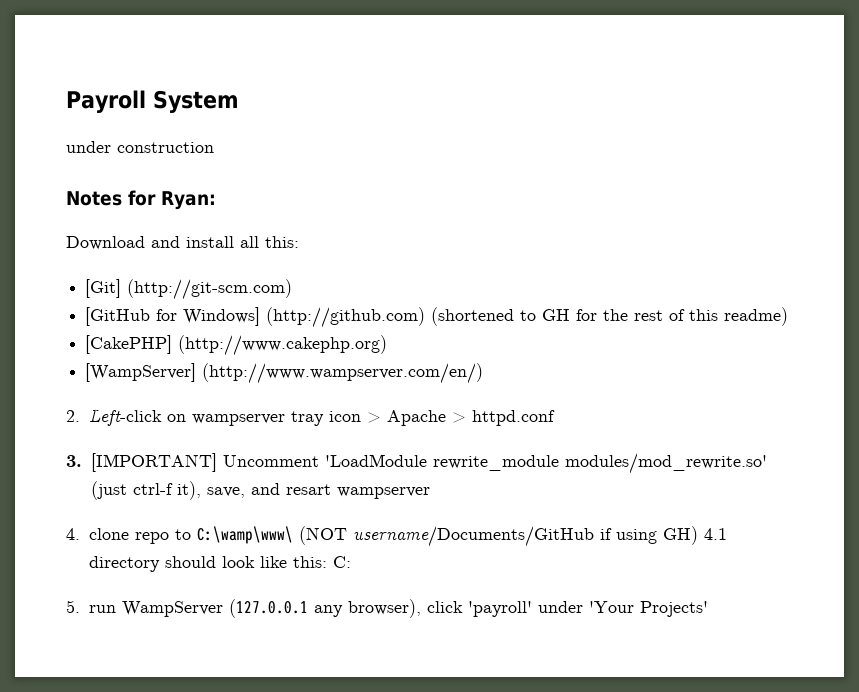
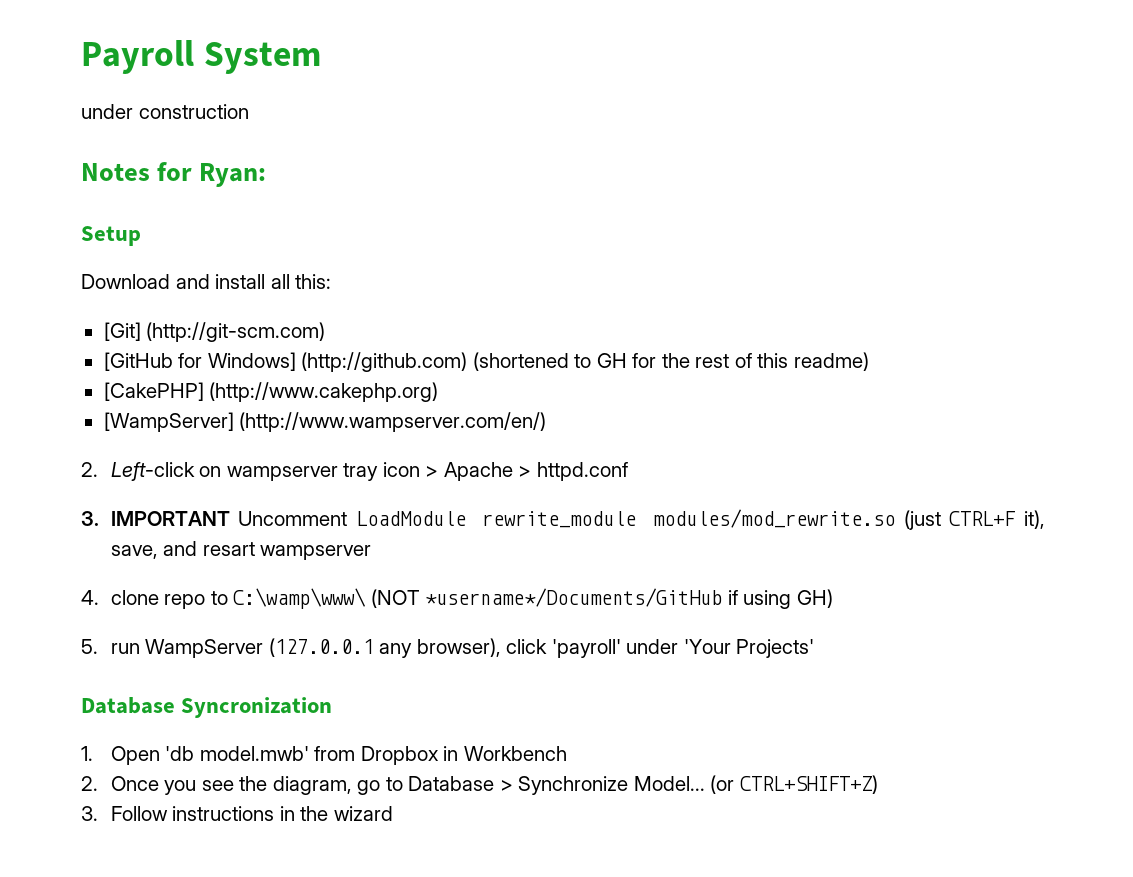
(216, 200) none -> [81,226,141,246] // Setup
[90,453,767,474] [90,481,173,500] [IMPORTANT] Uncomment 'LoadModule rewrite_module modules/mod_rewrite.so' (just ctrl-f -> [110,509,1016,530] IMPORTANT Uncomment LoadModule rewrite_module modules/mod_rewrite.so (just CTRL+F
[352,526,594,547] username/Documents/GitHub -> [425,588,723,607] *username*/Documents/GitHub
[703,528,727,540] [88,556,351,572] 4.1 directory should look like this: C: -> (833, 598) none
(708, 609) none -> [81,697,333,718] [81,746,567,765] [81,775,878,795] [81,806,393,821] // Database Syncronization // 1. Open 'db model.mwb' from Dropbox in Workbench // 2. Once you see the diagram, go to Database > Synchronize Model... (or CTRL+SHIFT+Z) // 3. Follow instructions in the wizard

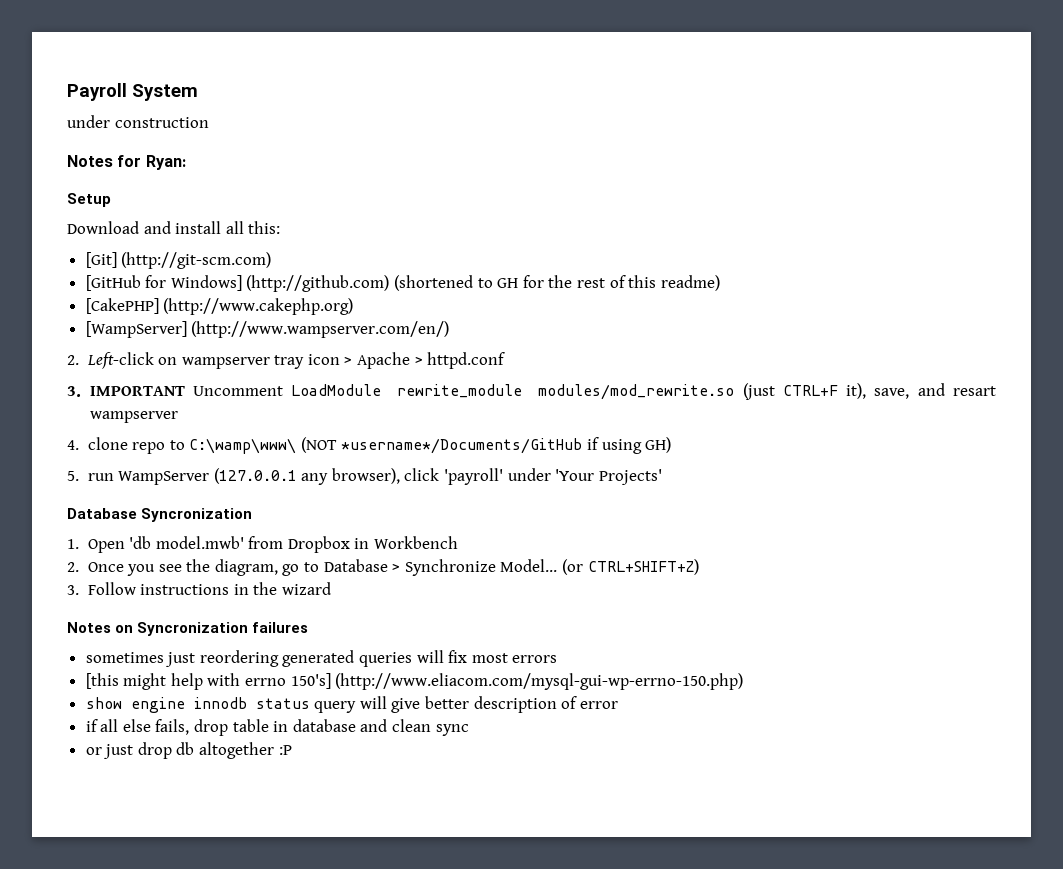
(393, 813) none -> [67,622,309,636] [85,650,558,667] [85,673,744,690] [85,696,618,713] [85,719,469,736] [85,742,292,759] // Notes on Syncronization failures // sometimes just reordering generated queries will fix most errors // [this might help with errno 150's] (http://www.eliacom.com/mysql-gui-wp-errno-150.php) // show engine innodb status query will give better description of error // if all else fails, drop table in database and clean sync // or just drop db altogether :P

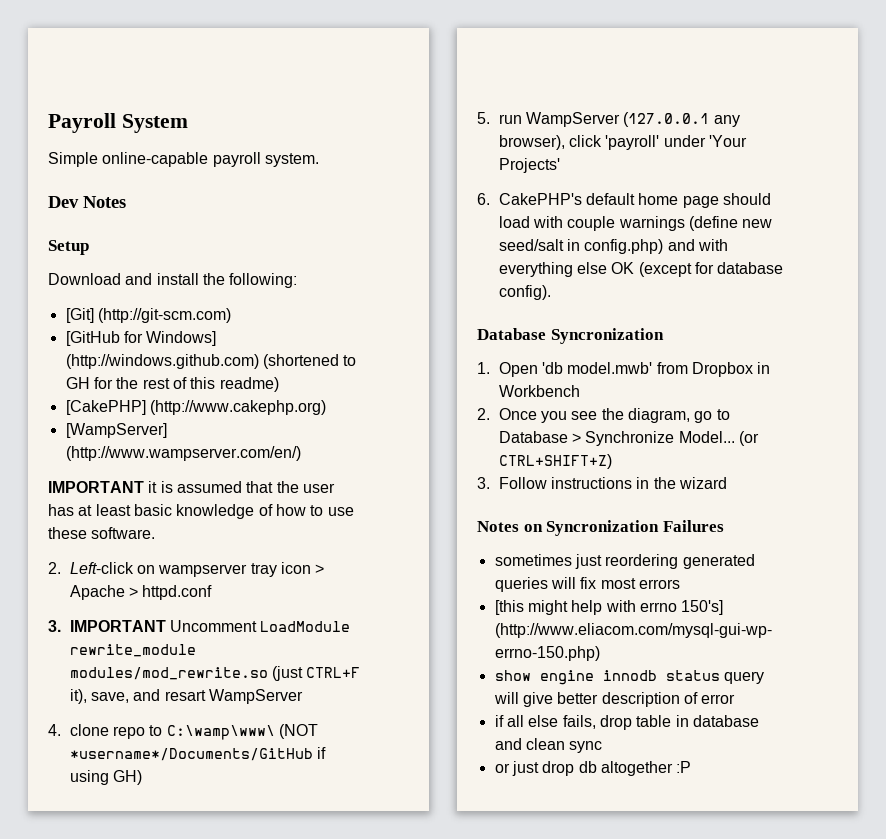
[67,115,209,128] [67,155,186,170] under construction // Notes for Ryan: -> [48,152,319,167] [48,196,126,208] Simple online-capable payroll system. // Dev Notes
[225,221,281,234] all this: -> [202,273,298,288] the following:
[246,275,390,292] (http://github.com) -> [65,354,259,369] (http://windows.github.com)
(450, 329) none -> [48,481,335,493] [48,504,354,519] [48,527,156,539] // IMPORTANT it is assumed that the user has at least basic knowledge of how to use these software.
[89,411,178,423] wampserver -> [209,689,304,704] WampServer
(662, 477) none -> [477,193,772,208] [498,216,773,231] [498,239,729,254] [498,262,784,277] [498,285,551,300] // 6. CakePHP's default home page should load with couple warnings (define new seed/salt in config.php) and with everything else OK (except for database config).
[252,622,309,633] failures -> [662,520,724,532] Failures

